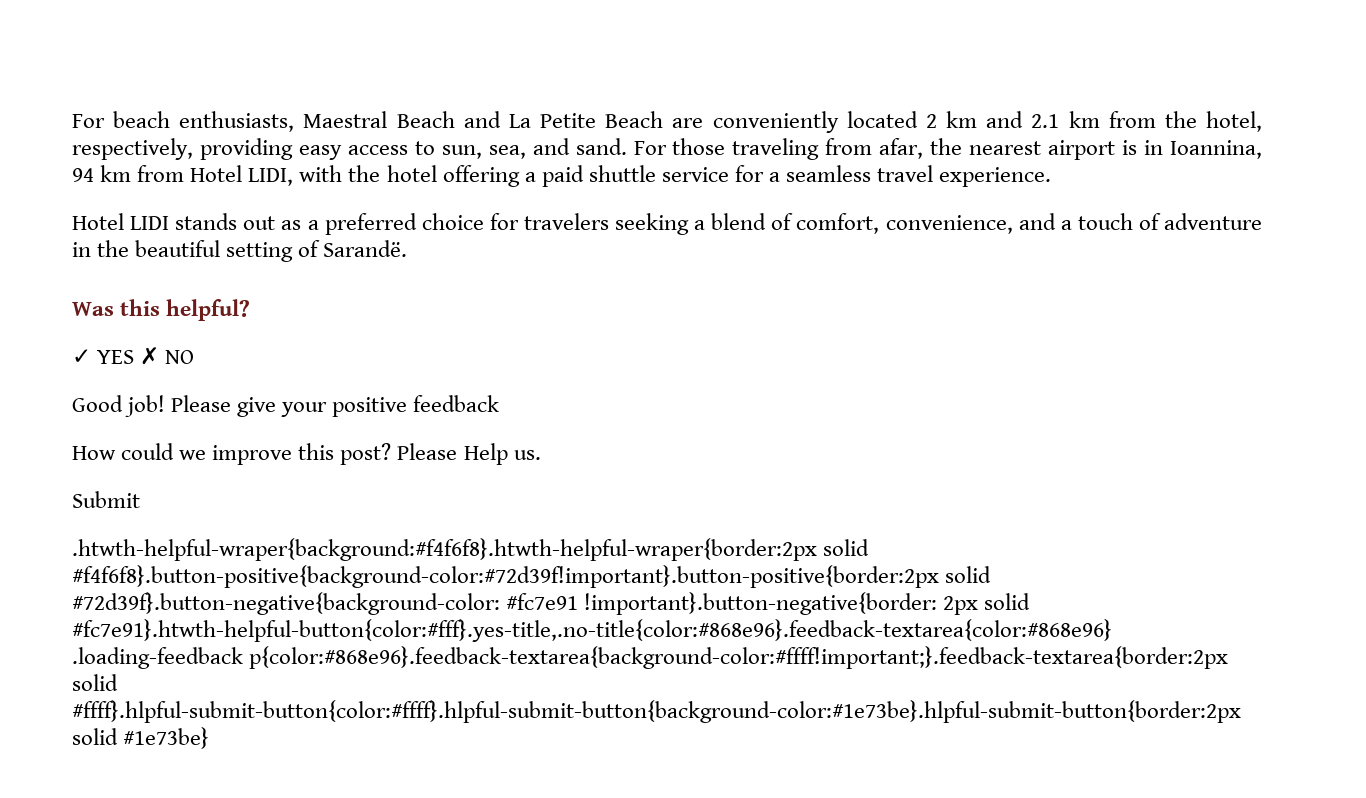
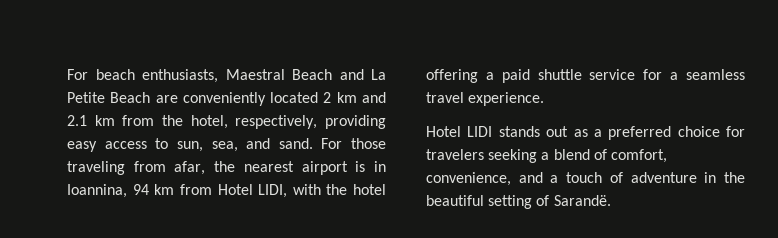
[72,299,251,321] [72,347,195,365] [72,395,500,417] [72,443,541,465] [72,491,140,508] [72,538,870,561] [72,565,992,588] [72,592,1031,615] [72,619,1112,642] [72,646,1229,669] [72,674,118,691] [72,700,1241,723] [72,727,210,749] // Was this helpful? // ✓ YES ✗ NO // Good job! Please give your positive feedback // How could we improve this post? Please Help us. // Submit // .htwth-helpful-wraper{background:#f4f6f8}.htwth-helpful-wraper{border:2px solid #f4f6f8}.button-positive{background-color:#72d39f!important}.button-positive{border:2px solid #72d39f}.button-negative{background-color: #fc7e91 !important}.button-negative{border: 2px solid #fc7e91}.htwth-helpful-button{color:#fff}.yes-title,.no-title{color:#868e96}.feedback-textarea{color:#868e96} .loading-feedback p{color:#868e96}.feedback-textarea{background-color:#ffff!important;}.feedback-textarea{border:2px solid #ffff}.hlpful-submit-button{color:#ffff}.hlpful-submit-button{background-color:#1e73be}.hlpful-submit-button{border:2px solid #1e73be} -> (611, 200) none

